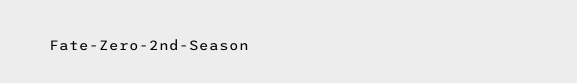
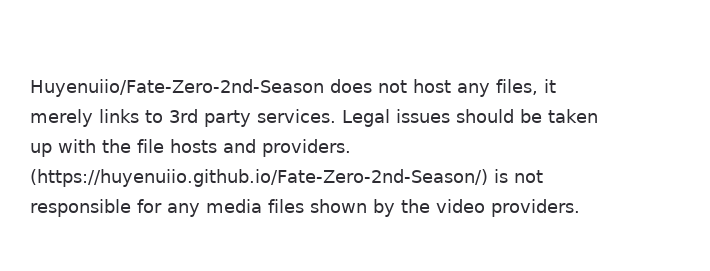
[49,39,249,51] Fate-Zero-2nd-Season -> [30,79,556,97] [30,109,598,127] [30,139,351,157] [30,169,543,187] [30,199,580,217] Huyenuiio/Fate-Zero-2nd-Season does not host any files, it merely links to 3rd party services. Legal issues should be taken up with the file hosts and providers. (https://huyenuiio.github.io/Fate-Zero-2nd-Season/) is not responsible for any media files shown by the video providers.

